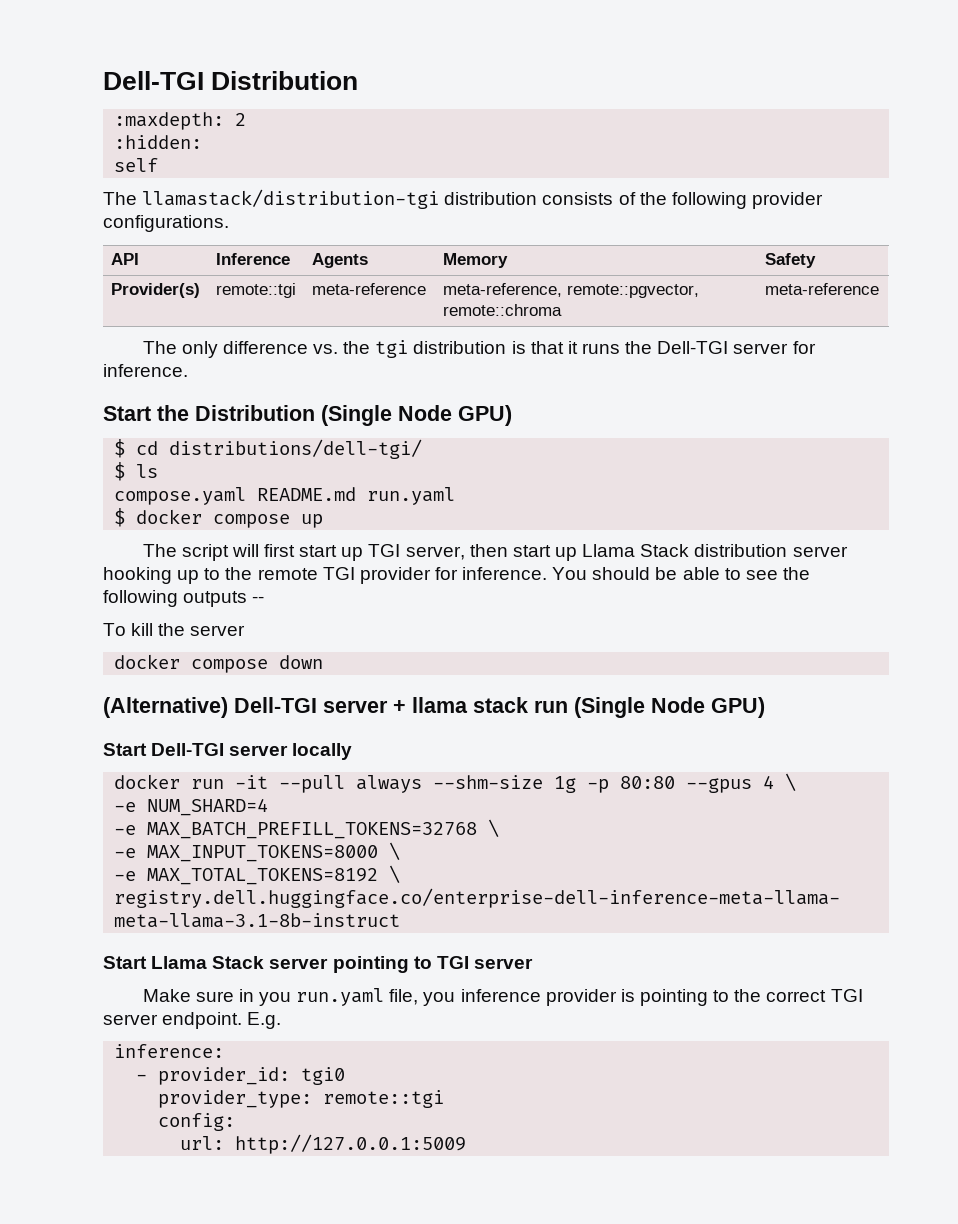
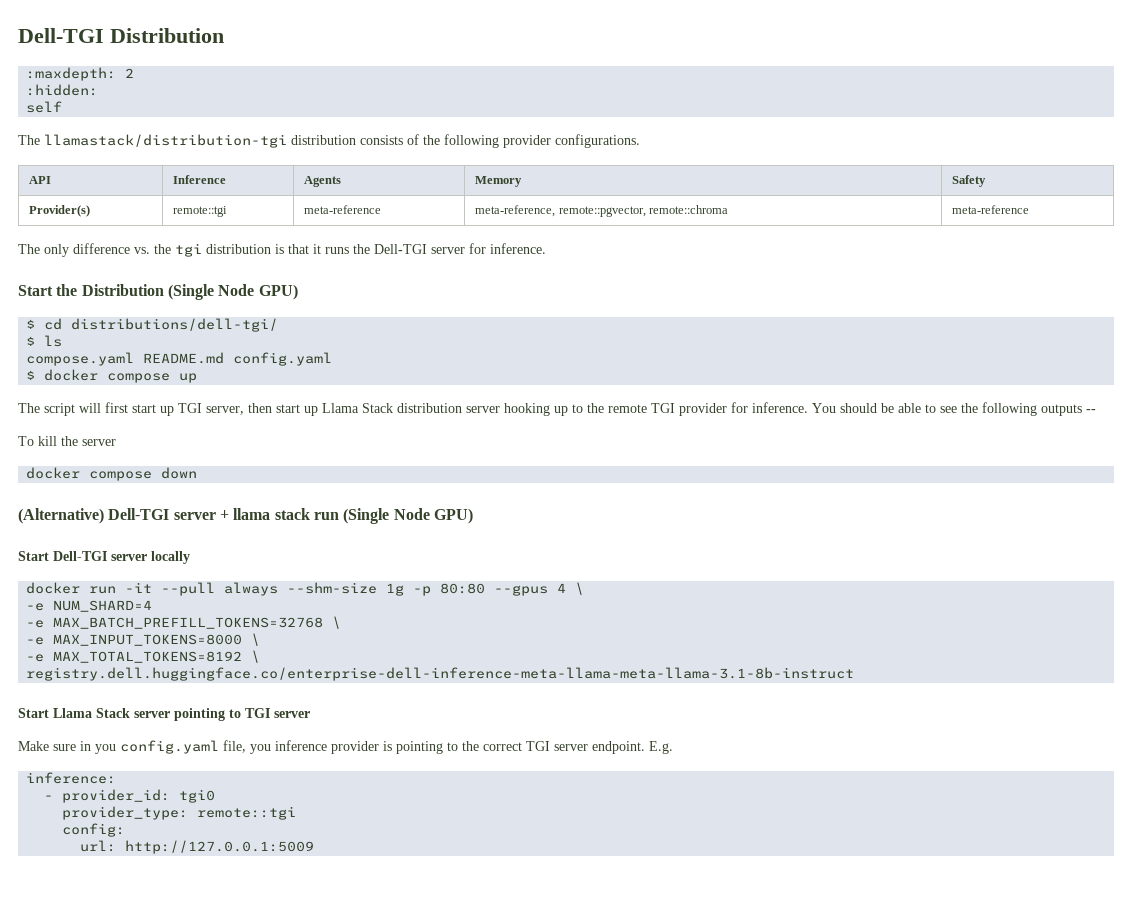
[367,487,456,505] run.yaml -> [233,352,333,366] config.yaml
[296,988,385,1006] run.yaml -> [120,740,219,754] config.yaml

